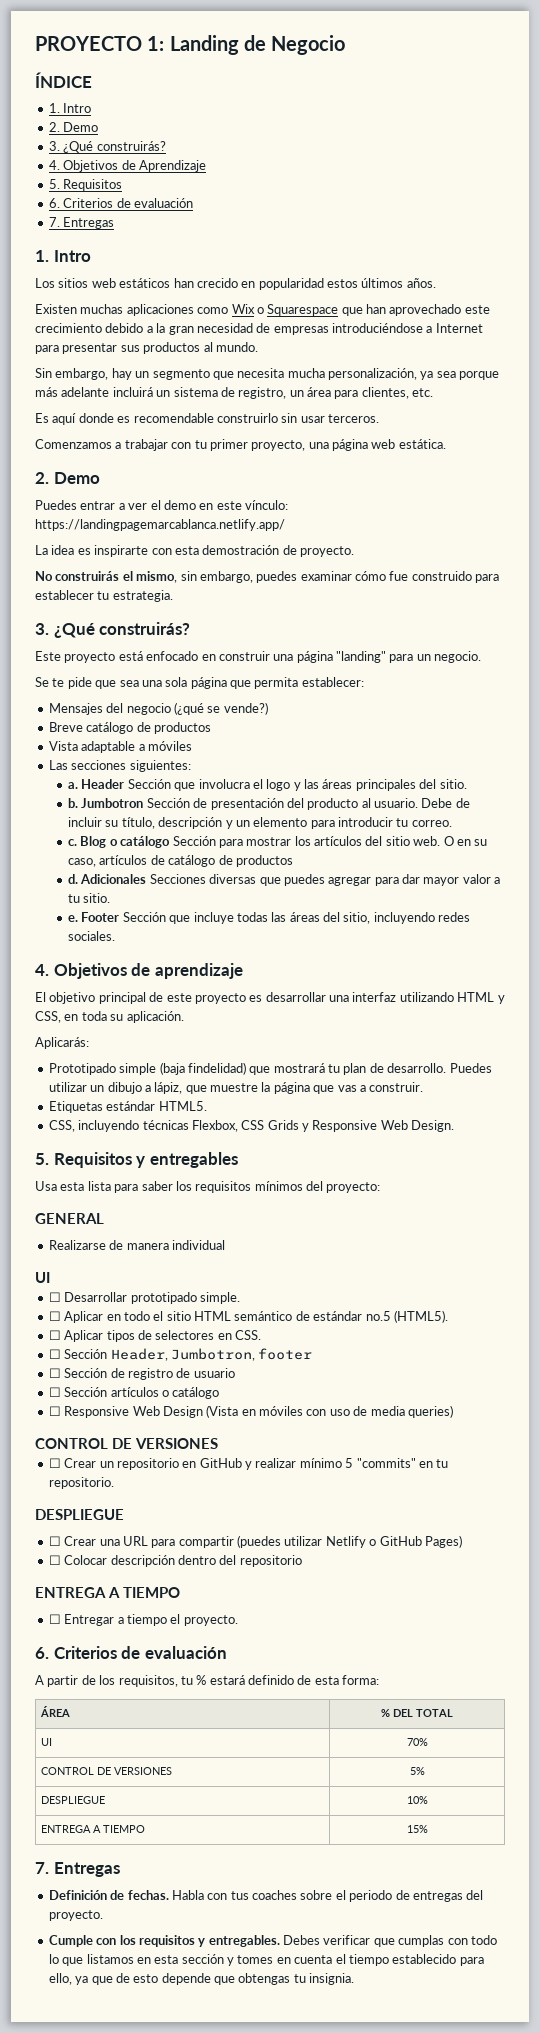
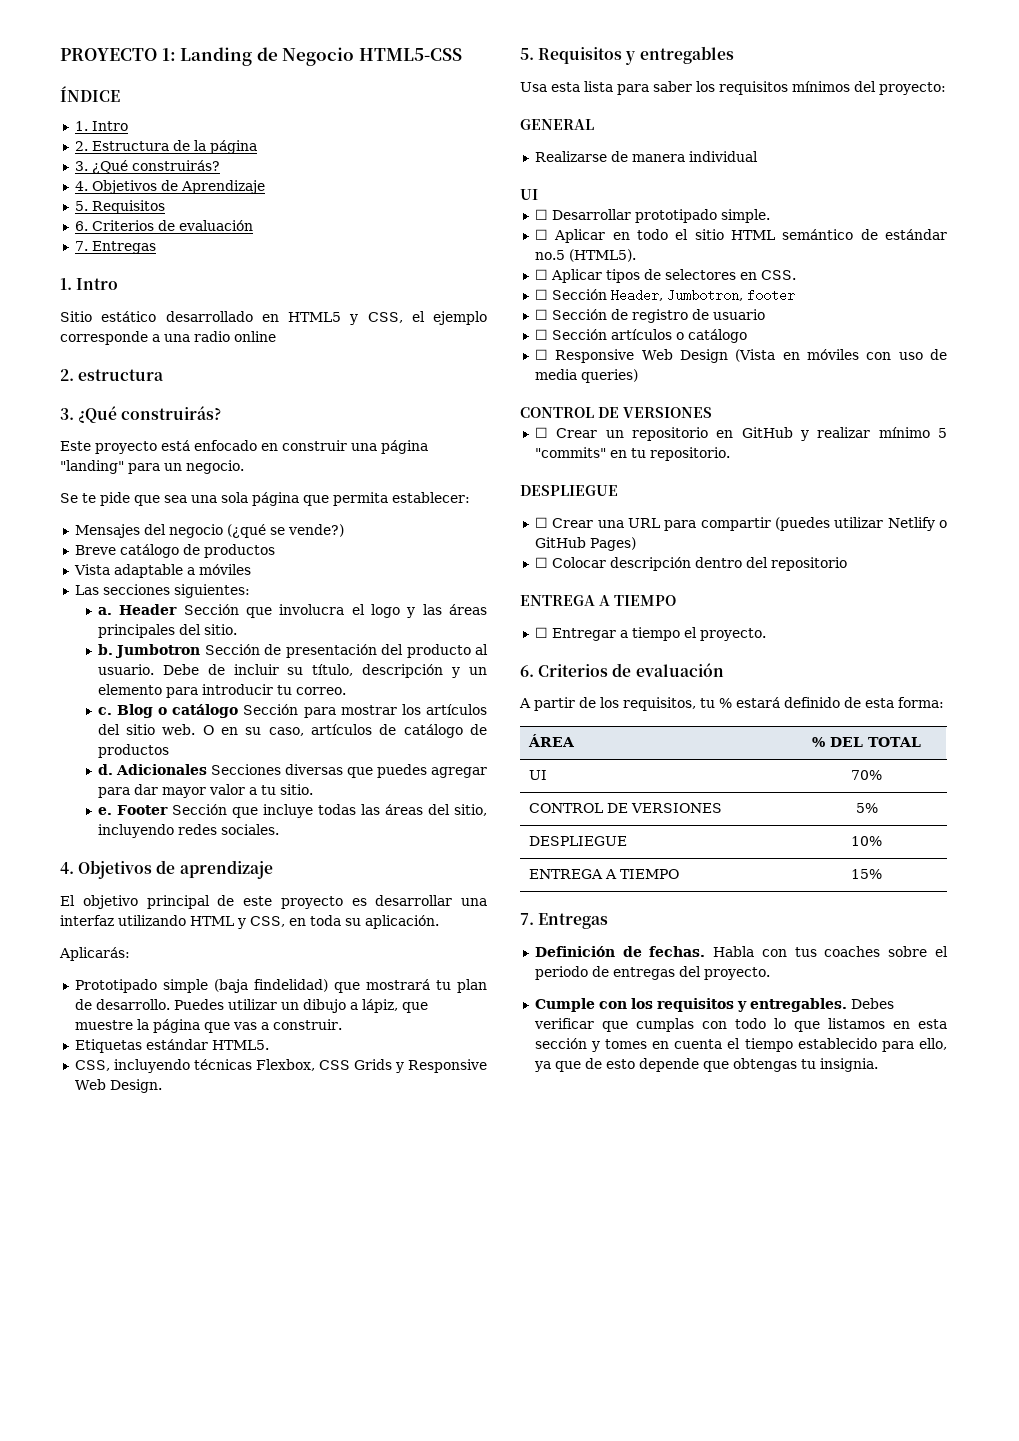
(346, 45) none -> [358,48,462,61] HTML5-CSS
[63,122,99,132] Demo -> [91,140,257,154] Estructura de la página
[35,278,436,290] [35,304,490,316] [35,323,483,335] [35,342,258,354] [35,368,500,380] [35,387,434,399] [35,413,379,425] [35,439,446,451] [35,472,100,484] [35,500,288,510] [35,519,285,531] [35,545,354,557] [35,571,500,583] [35,590,173,602] Los sitios web estáticos han crecido en popularidad estos últimos años. // Existen muchas aplicaciones como Wix o Squarespace que han aprovechado este crecimiento debido a la gran necesidad de empresas introduciéndose a Internet para presentar sus productos al mundo. // Sin embargo, hay un segmento que necesita mucha personalización, ya sea porque más adelante incluirá un sistema de registro, un área para clientes, etc. // Es aquí donde es recomendable construirlo sin usar terceros. // Comenzamos a trabajar con tu primer proyecto, una página web estática. // 2. Demo // Puedes entrar a ver el demo en este vínculo: https://landingpagemarcablanca.netlify.app/ // La idea es inspirarte con esta demostración de proyecto. // No construirás el mismo, sin embargo, puedes examinar cómo fue construido para establecer tu estrategia. -> [60,311,487,325] [60,331,276,345] [60,369,165,381] Sitio estático desarrollado en HTML5 y CSS, el ejemplo corresponde a una radio online // 2. estructura

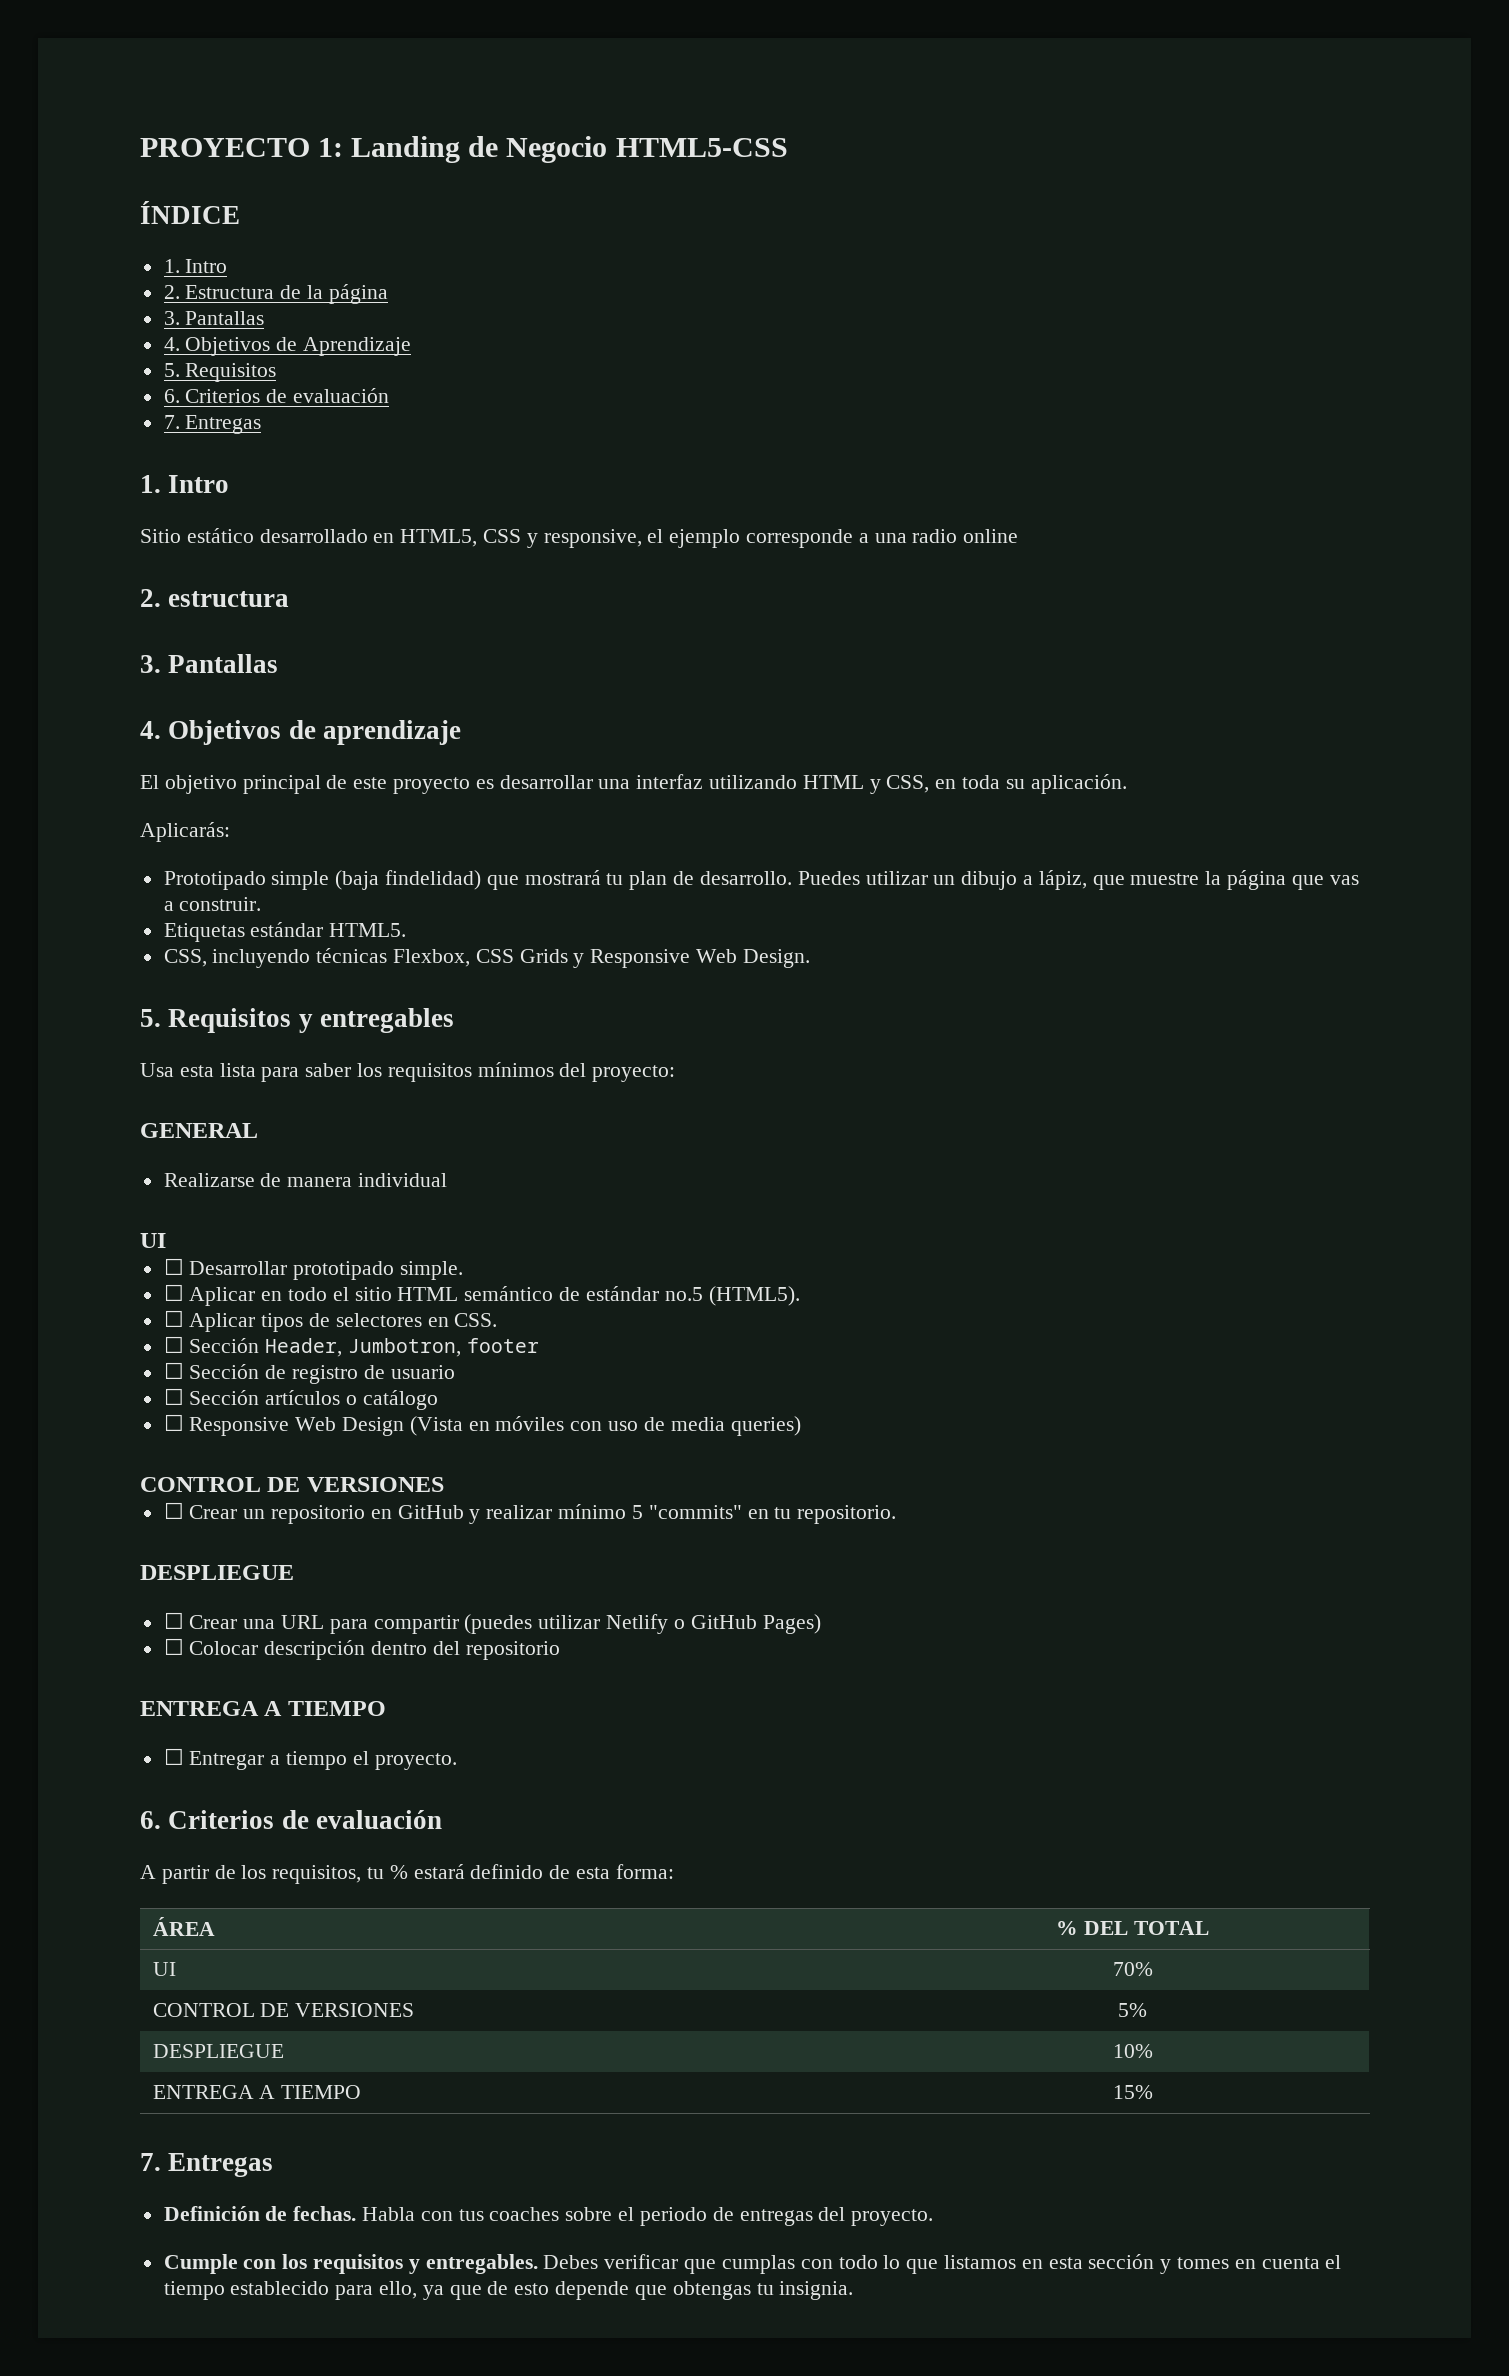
[91,160,220,174] ¿Qué construirás? -> [185,311,265,325] Pantallas
[288,312,403,325] HTML5 y CSS, -> [400,529,642,548] HTML5, CSS y responsive,
[78,406,222,424] [60,440,428,454] [60,460,244,474] [60,492,470,506] [74,524,344,538] [74,544,275,558] [73,564,251,578] [74,584,250,598] [97,604,488,618] [97,624,237,638] [97,644,488,658] [97,664,487,678] [97,684,346,698] [97,704,487,718] [97,724,488,738] [97,744,169,758] [97,764,487,778] [97,784,313,798] [97,804,487,818] [97,824,279,838] ¿Qué construirás? // Este proyecto está enfocado en construir una página "landing" para un negocio. // Se te pide que sea una sola página que permita establecer: // Mensajes del negocio (¿qué se vende?) // Breve catálogo de productos // Vista adaptable a móviles // Las secciones siguientes: // a. Header Sección que involucra el logo y las áreas principales del sitio. // b. Jumbotron Sección de presentación del producto al usuario. Debe de incluir su título, descripción y un elemento para introducir tu correo. // c. Blog o catálogo Sección para mostrar los artículos del sitio web. O en su caso, artículos de catálogo de productos // d. Adicionales Secciones diversas que puedes agregar para dar mayor valor a tu sitio. // e. Footer Sección que incluye todas las áreas del sitio, incluyendo redes sociales. -> [168,654,279,673] Pantallas

